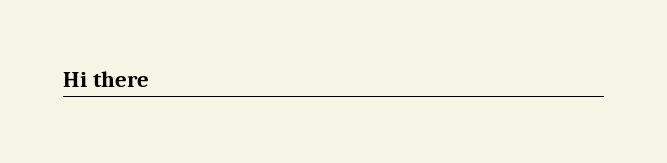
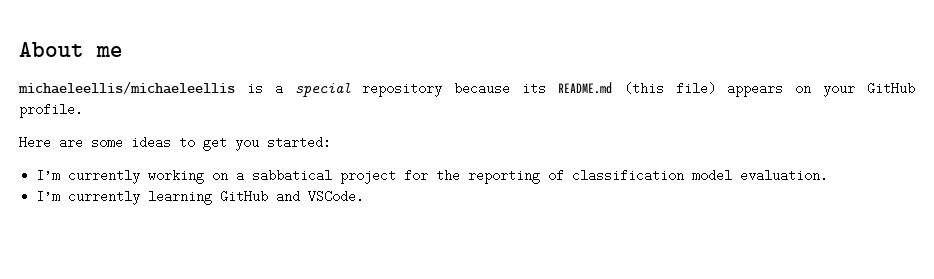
[63,71,150,87] Hi there -> [19,42,123,57] [18,81,915,97] [19,103,83,118] [19,136,331,151] [36,169,829,184] [36,190,365,205] About me // michaeleellis/michaeleellis is a special repository because its README.md (this file) appears on your GitHub profile. // Here are some ideas to get you started: // I’m currently working on a sabbatical project for the reporting of classification model evaluation. // I’m currently learning GitHub and VSCode.

